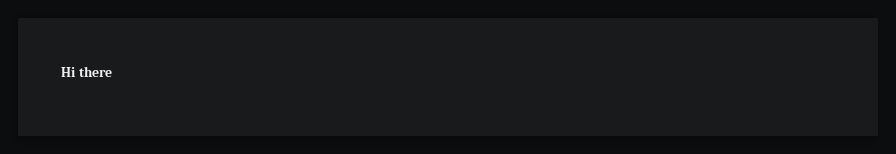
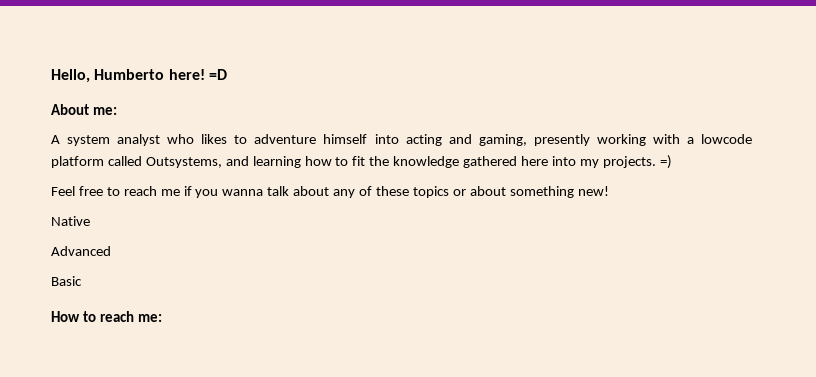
[61,66,112,77] Hi there -> [51,69,227,83] [51,104,117,115] [51,134,752,146] [51,155,672,169] [51,186,609,198] [51,216,90,226] [51,246,111,256] [51,276,82,286] [51,311,162,322] Hello, Humberto here! =D // About me: // A system analyst who likes to adventure himself into acting and gaming, presently working with a lowcode platform called Outsystems, and learning how to fit the knowledge gathered here into my projects. =) // Feel free to reach me if you wanna talk about any of these topics or about something new! // Native // Advanced // Basic // How to reach me:

